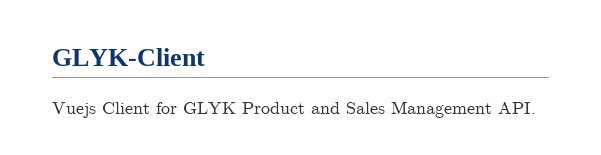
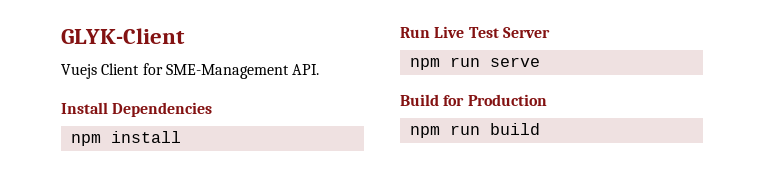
[183,101,536,118] GLYK Product and Sales Management API. -> [165,64,320,79] [61,102,213,117] [70,131,181,146] [400,26,550,38] [409,57,540,70] [400,94,547,106] [409,123,540,138] SME-Management API. // Install Dependencies // npm install // Run Live Test Server // npm run serve // Build for Production // npm run build

